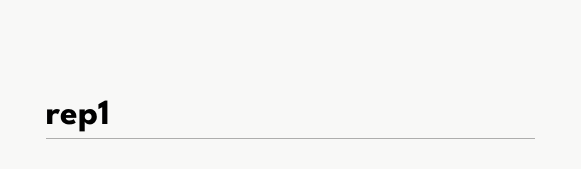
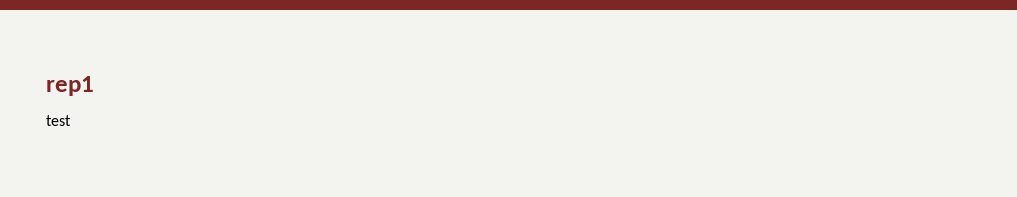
(110, 116) none -> [46,115,71,126] // test

